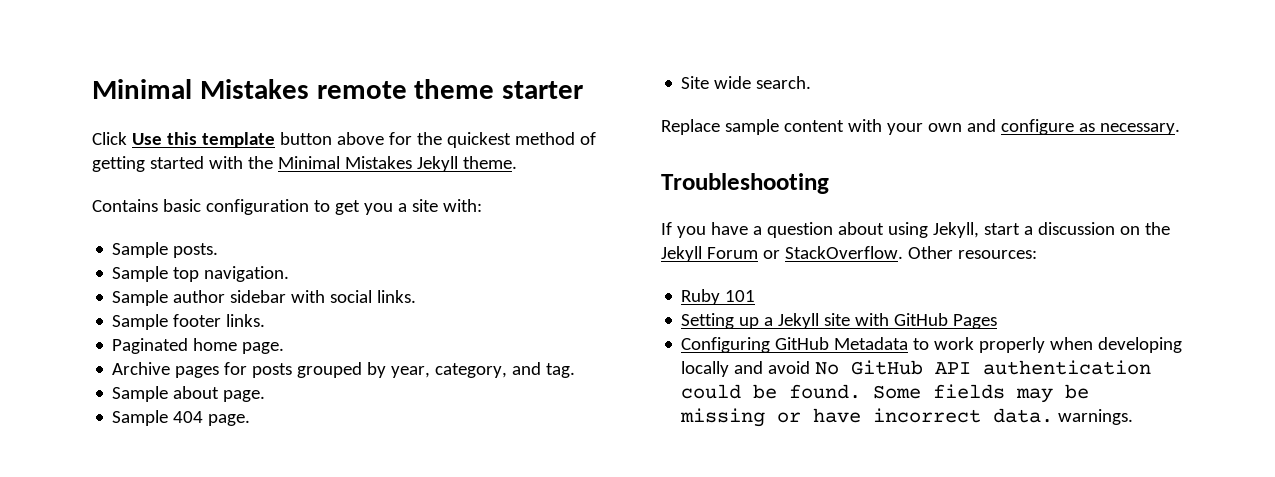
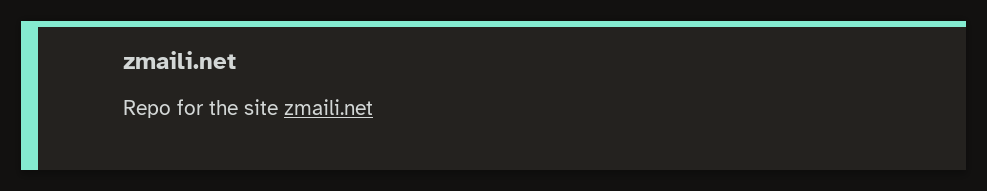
[92,79,584,99] [92,132,596,148] [92,156,517,172] [92,199,482,215] [112,242,219,258] [112,266,290,282] [112,290,417,306] [112,314,266,330] [112,338,285,354] [112,362,576,378] [112,386,266,402] [112,410,251,426] [681,76,812,89] [661,119,1180,135] [661,173,829,194] [661,222,1170,238] [661,246,1037,262] [681,289,756,305] [681,313,998,329] [681,337,1183,353] [681,360,1152,377] [681,384,1090,403] [680,408,1134,427] Minimal Mistakes remote theme starter // Click Use this template button above for the quickest method of getting started with the Minimal Mistakes Jekyll theme. // Contains basic configuration to get you a site with: // Sample posts. // Sample top navigation. // Sample author sidebar with social links. // Sample footer links. // Paginated home page. // Archive pages for posts grouped by year, category, and tag. // Sample about page. // Sample 404 page. // Site wide search. // Replace sample content with your own and configure as necessary. // Troubleshooting // If you have a question about using Jekyll, start a discussion on the Jekyll Forum or StackOverflow. Other resources: // Ruby 101 // Setting up a Jekyll site with GitHub Pages // Configuring GitHub Metadata to work properly when developing locally and avoid No GitHub API authentication could be found. Some fields may be missing or have incorrect data. warnings. -> [123,51,236,69] [123,99,373,118] zmaili.net // Repo for the site zmaili.net

